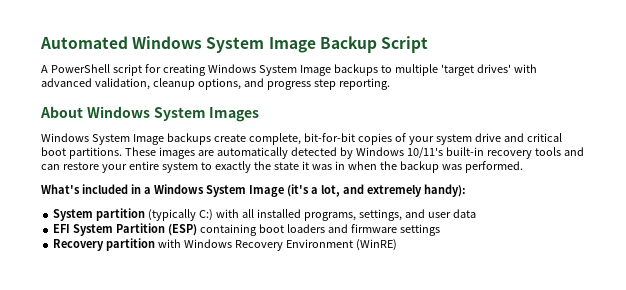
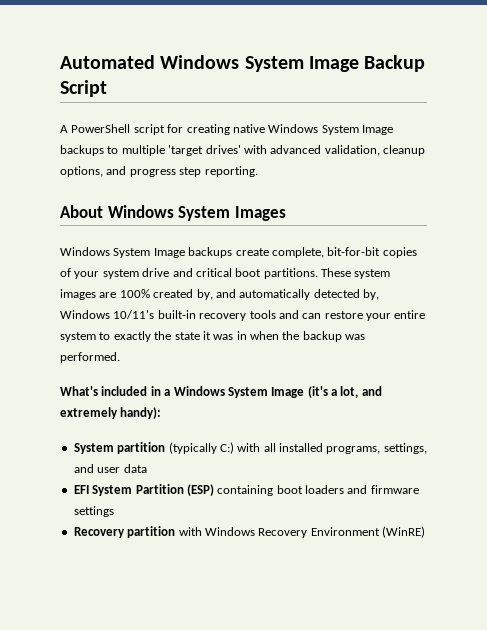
(206, 70) none -> [232,124,265,133] native
(156, 151) none -> [354,269,391,279] system
(214, 153) none -> [119,289,236,300] 100% created by, and
[339,147,353,159] by -> [363,289,379,300] by,

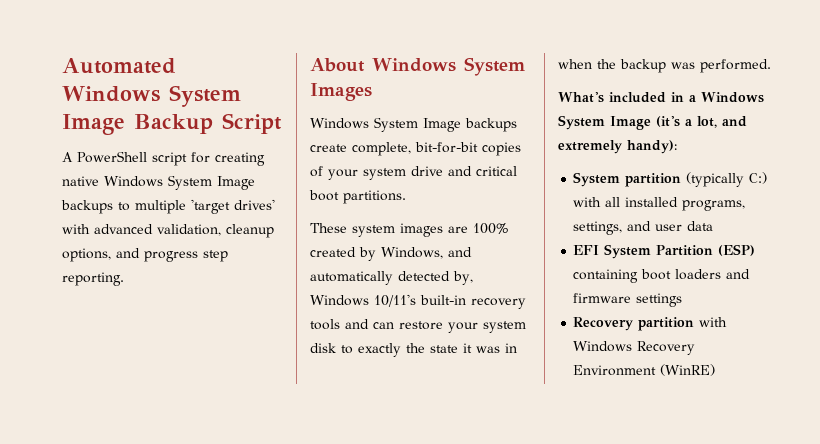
(318, 273) none -> (406, 197) //
[196,289,213,300] by, -> [359,247,443,261] by Windows,
[394,310,426,319] [60,332,96,342] entire system -> [483,321,526,333] [310,343,336,353] system disk

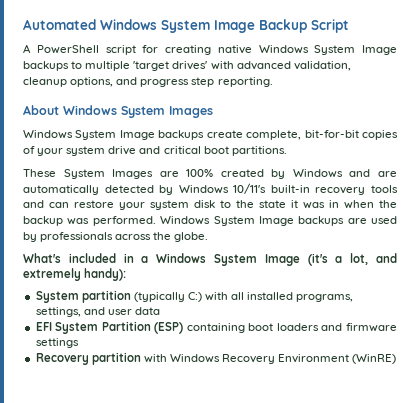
[352,223,443,237] system images -> [63,169,154,179] System Images
[381,247,472,259] Windows, and -> [292,169,397,178] Windows and are
[453,271,473,285] by, -> [159,185,174,195] by
[358,343,401,357] exactly -> (231, 204) none
(771, 66) none -> [160,216,397,226] [23,232,209,242] Windows System Image backups are used by professionals across the globe.

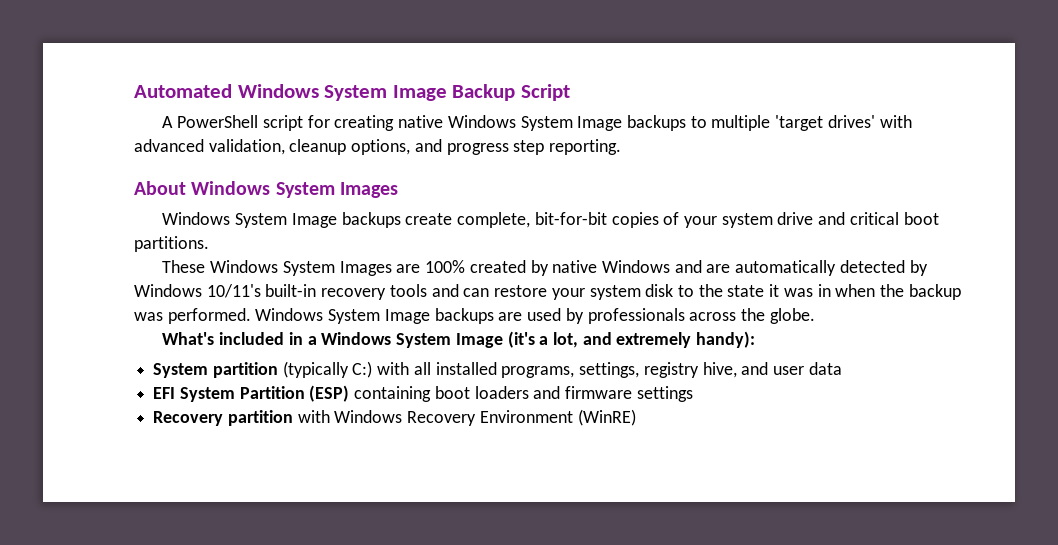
(56, 173) none -> [210,260,279,273] Windows
(286, 174) none -> [552,260,598,273] native
(81, 312) none -> [643,362,737,378] registry hive,

